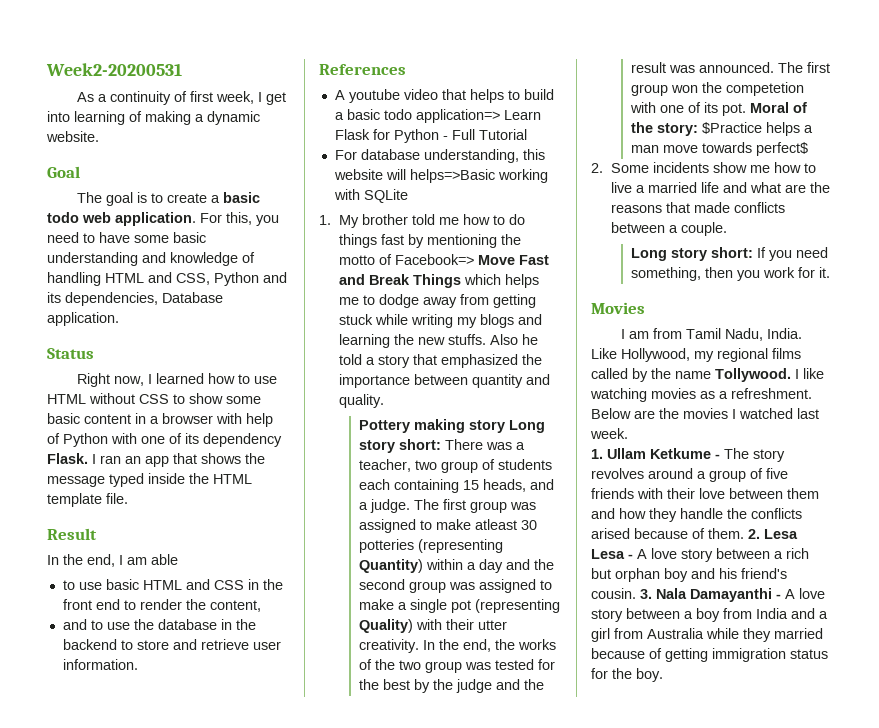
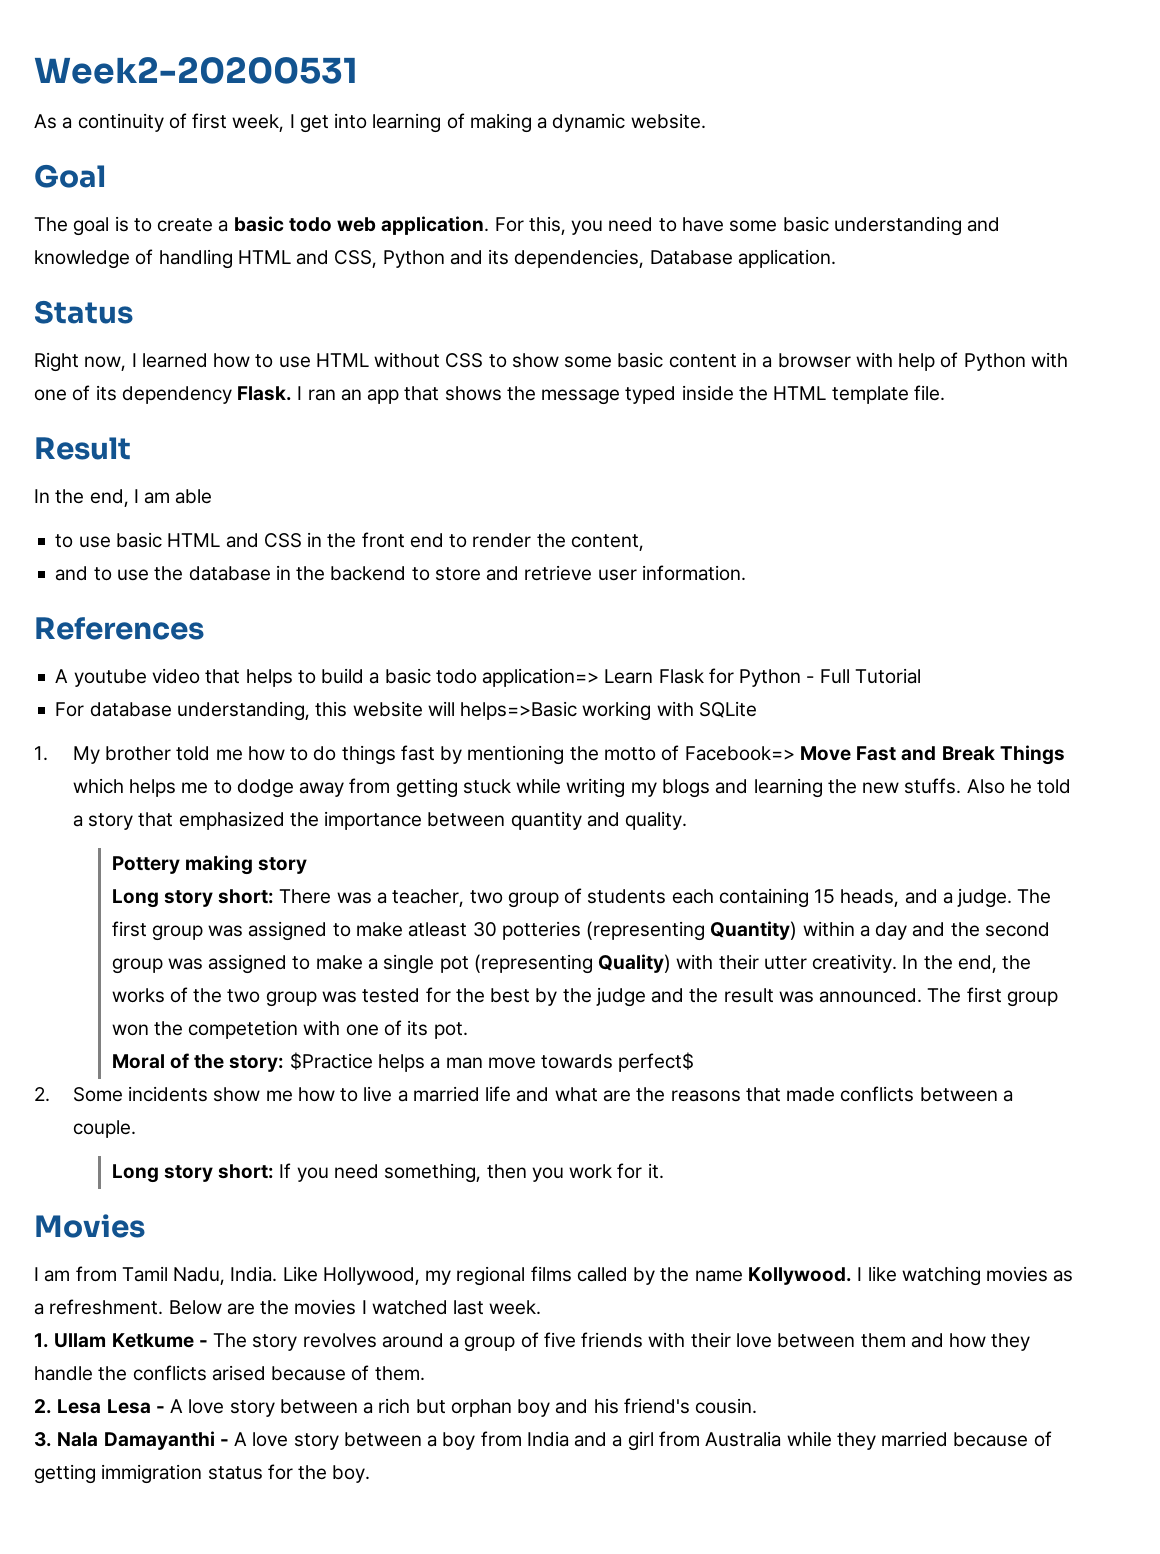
(505, 426) none -> (308, 865) //
(746, 109) none -> (468, 1030) //
[715,368,791,382] Tollywood. -> [747,1267,852,1285] Kollywood.
(744, 533) none -> (425, 1373) //
(636, 593) none -> (758, 1406) //

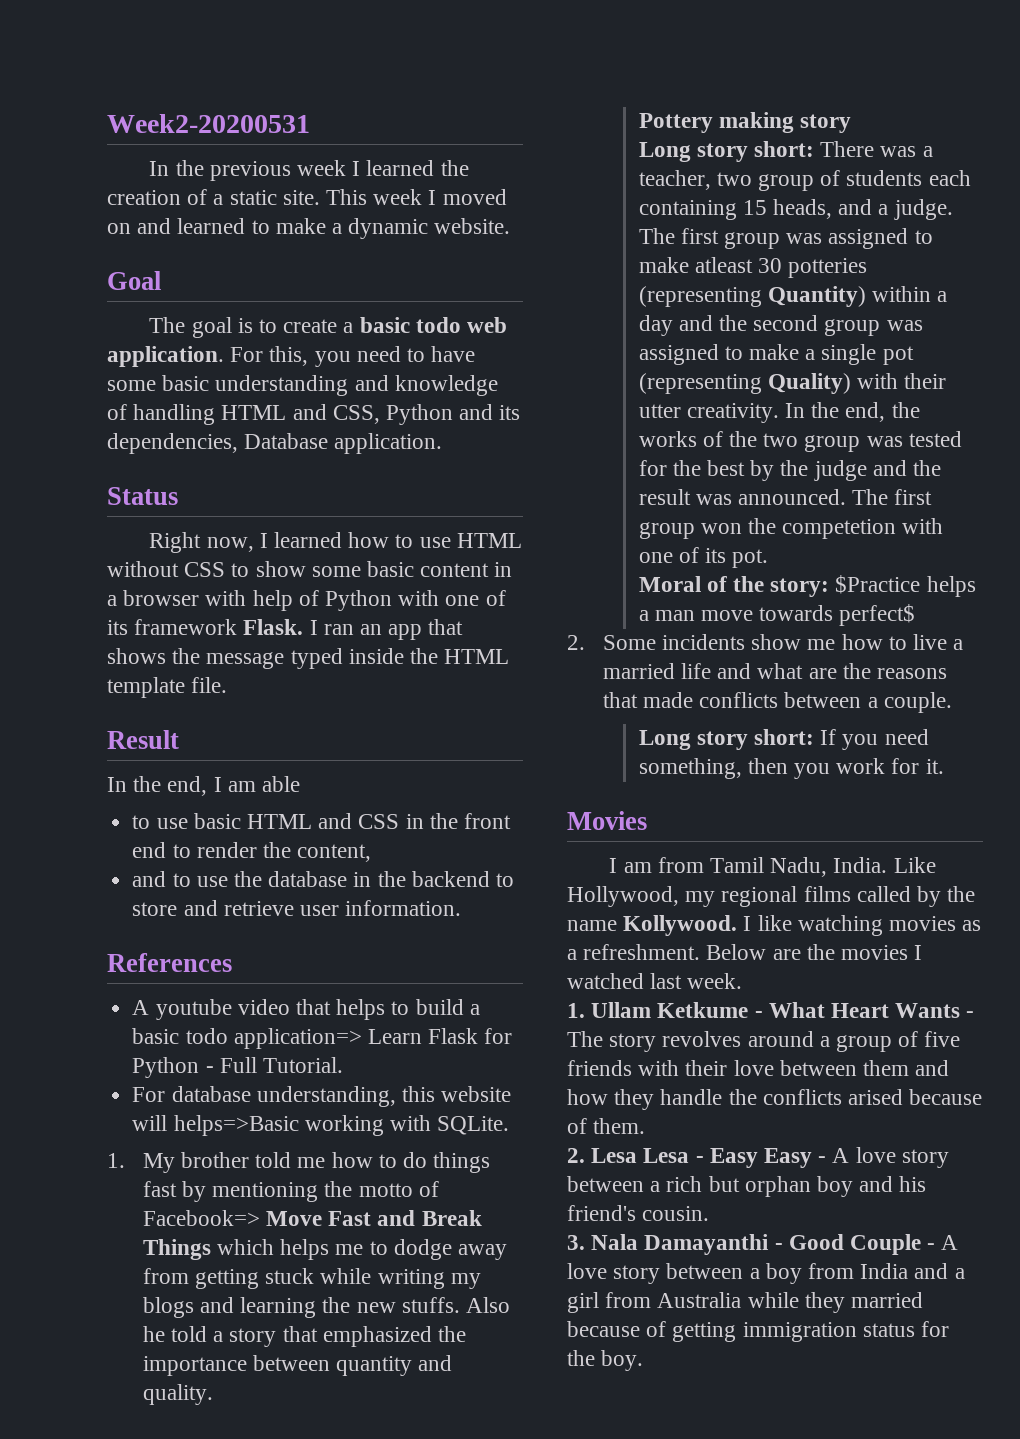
[34,113,532,133] As a continuity of first week, I get into learning of making -> [149,160,469,181] [107,189,507,205] [107,218,326,234] In the previous week I learned the creation of a static site. This week I moved on and learned to make
[121,386,232,404] dependency -> [134,619,238,635] framework
[854,668,921,684] Tutorial -> [262,1057,343,1073] Tutorial.
[698,701,757,718] SQLite -> [437,1116,510,1135] SQLite.
(208, 1343) none -> [768,1002,975,1018] What Heart Wants -
(165, 1409) none -> [709,1148,827,1168] Easy Easy -
(229, 1442) none -> [788,1234,936,1255] Good Couple -

